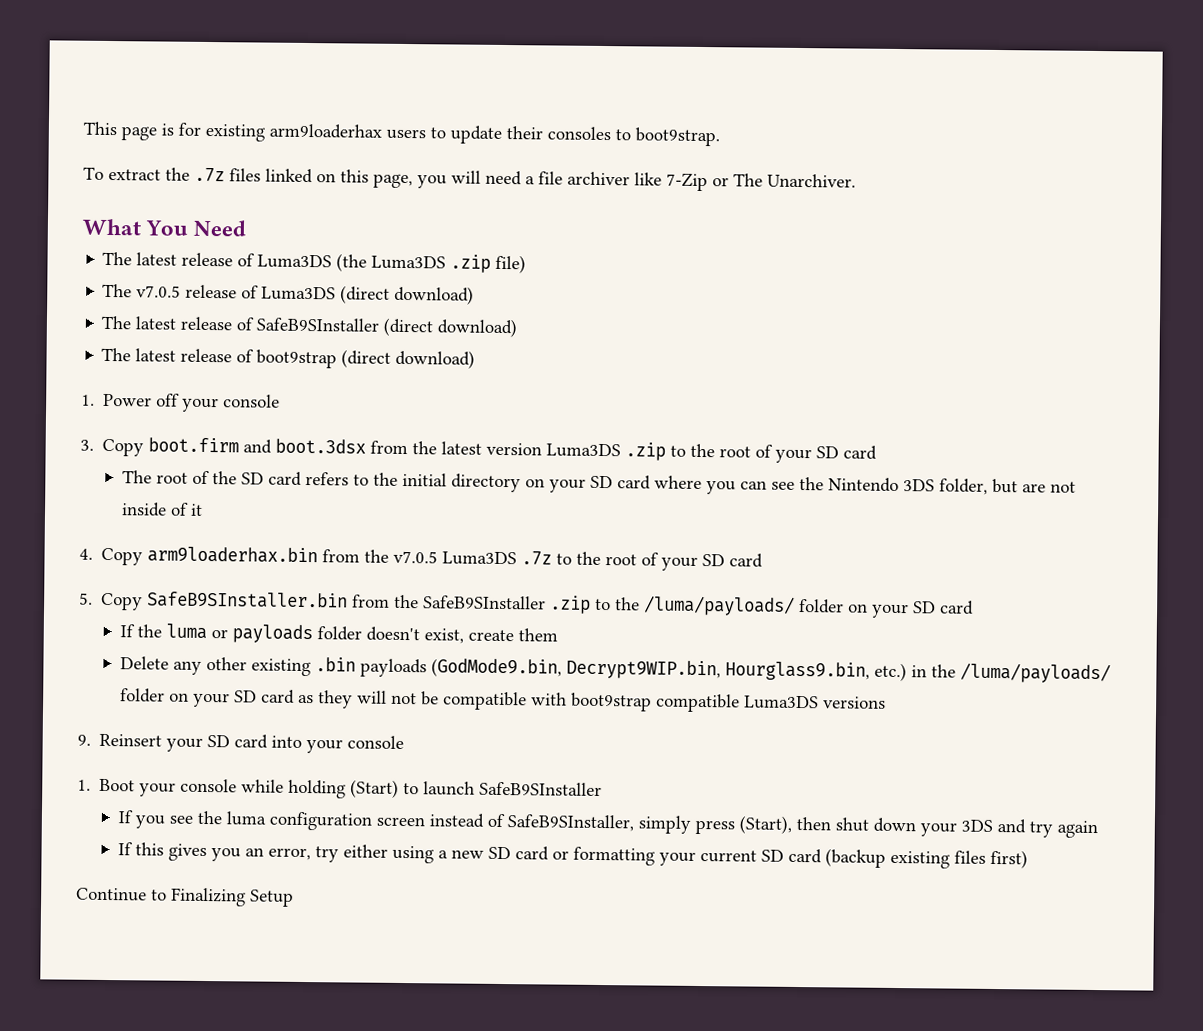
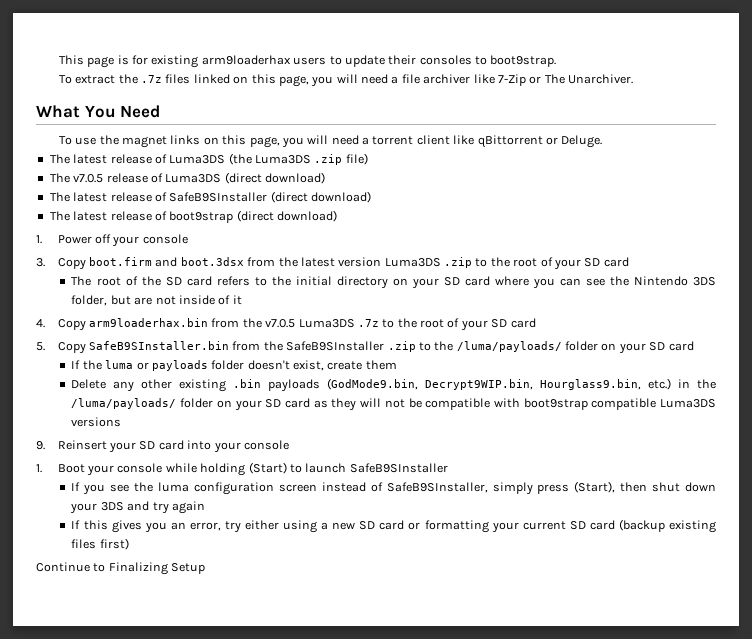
(247, 228) none -> [58,135,603,148] // To use the magnet links on this page, you will need a torrent client like qBittorrent or Deluge.

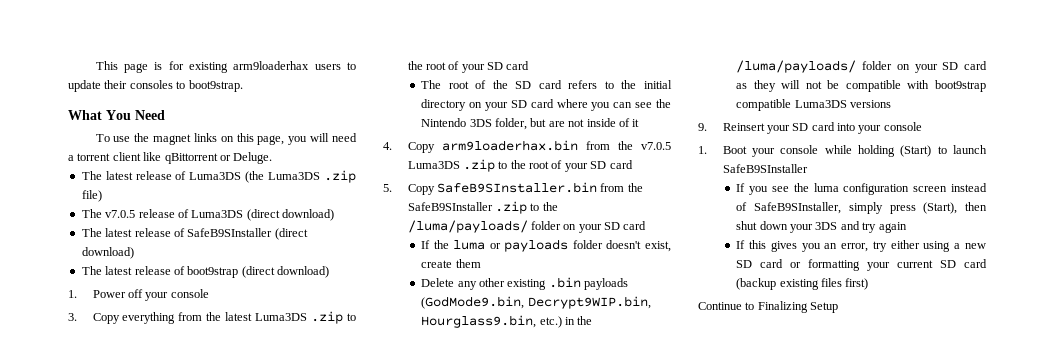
[58,74,634,87] // To extract the .7z files linked on this page, you will need a file archiver like 7-Zip or The Unarchiver. -> (243, 86) none
[89,257,244,267] boot.firm and boot.3dsx -> [122,312,176,324] everything
[338,257,382,267] version -> (253, 316) none
[357,319,379,327] .7z -> [462,159,495,172] .zip

